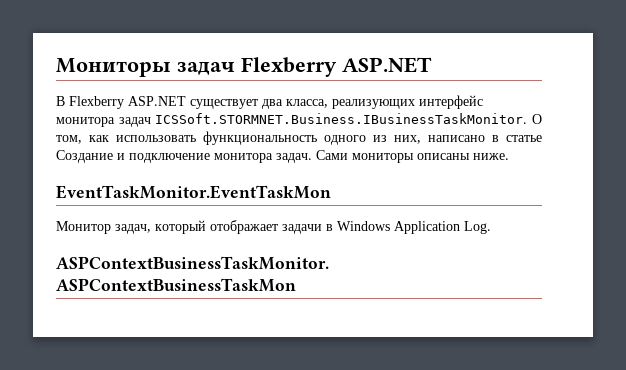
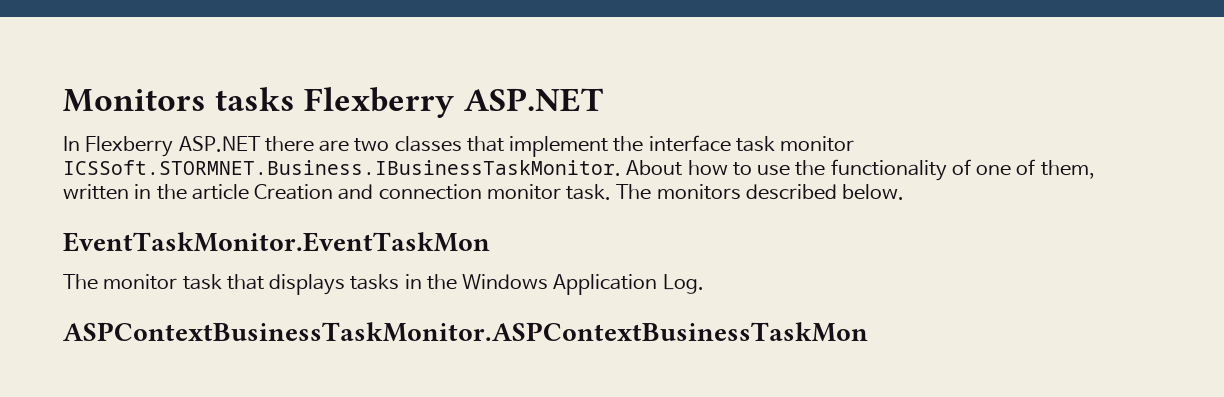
[56,58,235,77] Мониторы задач -> [63,87,296,112] Monitors tasks
[56,95,483,109] [56,113,542,127] [56,131,542,145] [56,150,509,163] [56,185,331,199] [56,220,333,234] В Flexberry ASP.NET существует два класса, реализующих интерфейс монитора задач ICSSoft.STORMNET.Business.IBusinessTaskMonitor. О том, как использовать функциональность одного из них, написано в статье Создание и подключение монитора задач. Сами мониторы описаны ниже. // EventTaskMonitor.EventTaskMon // Монитор задач, который отображает задачи в -> [63,135,855,157] [63,159,1095,181] [63,184,905,200] [63,232,490,252] [63,274,457,295] In Flexberry ASP.NET there are two classes that implement the interface task monitor ICSSoft.STORMNET.Business.IBusinessTaskMonitor. About how to use the functionality of one of them, written in the article Creation and connection monitor task. The monitors described below. // EventTaskMonitor.EventTaskMon // The monitor task that displays tasks in the

